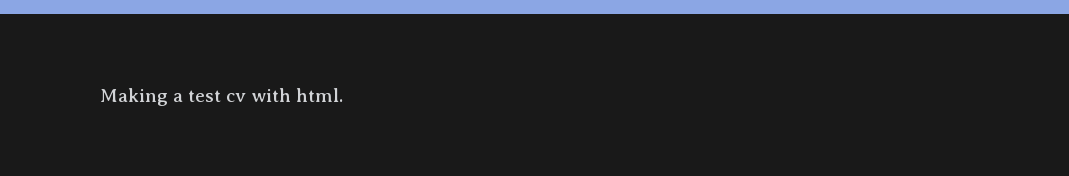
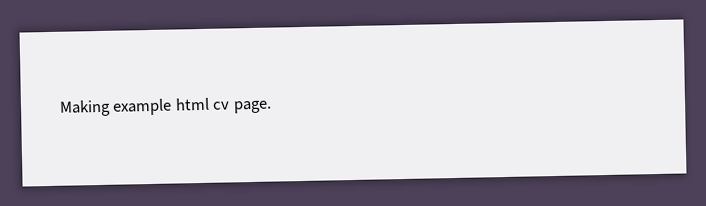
[173,88,343,102] a test cv with html. -> [112,97,272,116] example html cv page.

